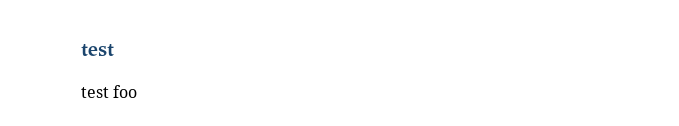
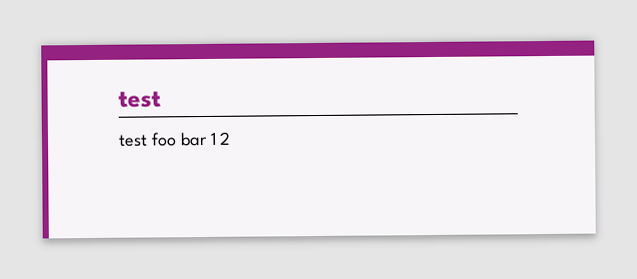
(138, 91) none -> [179,131,232,147] bar 1 2

